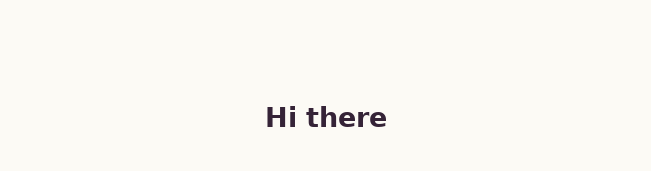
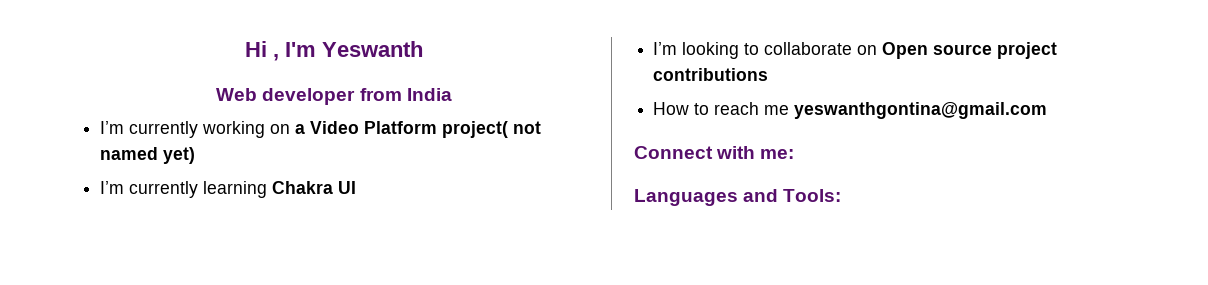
[305,106,387,127] there -> [273,41,423,61] [216,88,452,105] [100,121,542,138] [100,147,196,164] [100,181,357,198] [653,42,1058,59] [653,68,769,81] [653,102,1048,119] [634,146,795,159] [634,189,842,206] , I'm Yeswanth // Web developer from India // I’m currently working on a Video Platform project( not named yet) // I’m currently learning Chakra UI // I’m looking to collaborate on Open source project contributions // How to reach me yeswanthgontina@gmail.com // Connect with me: // Languages and Tools:

